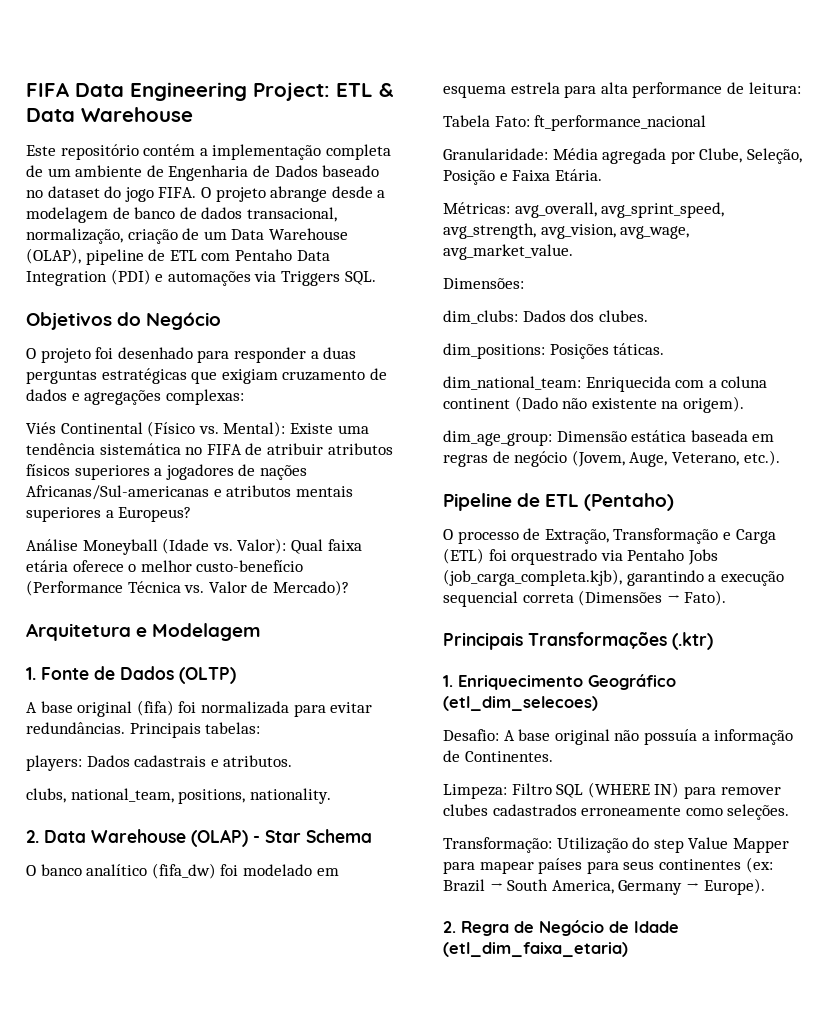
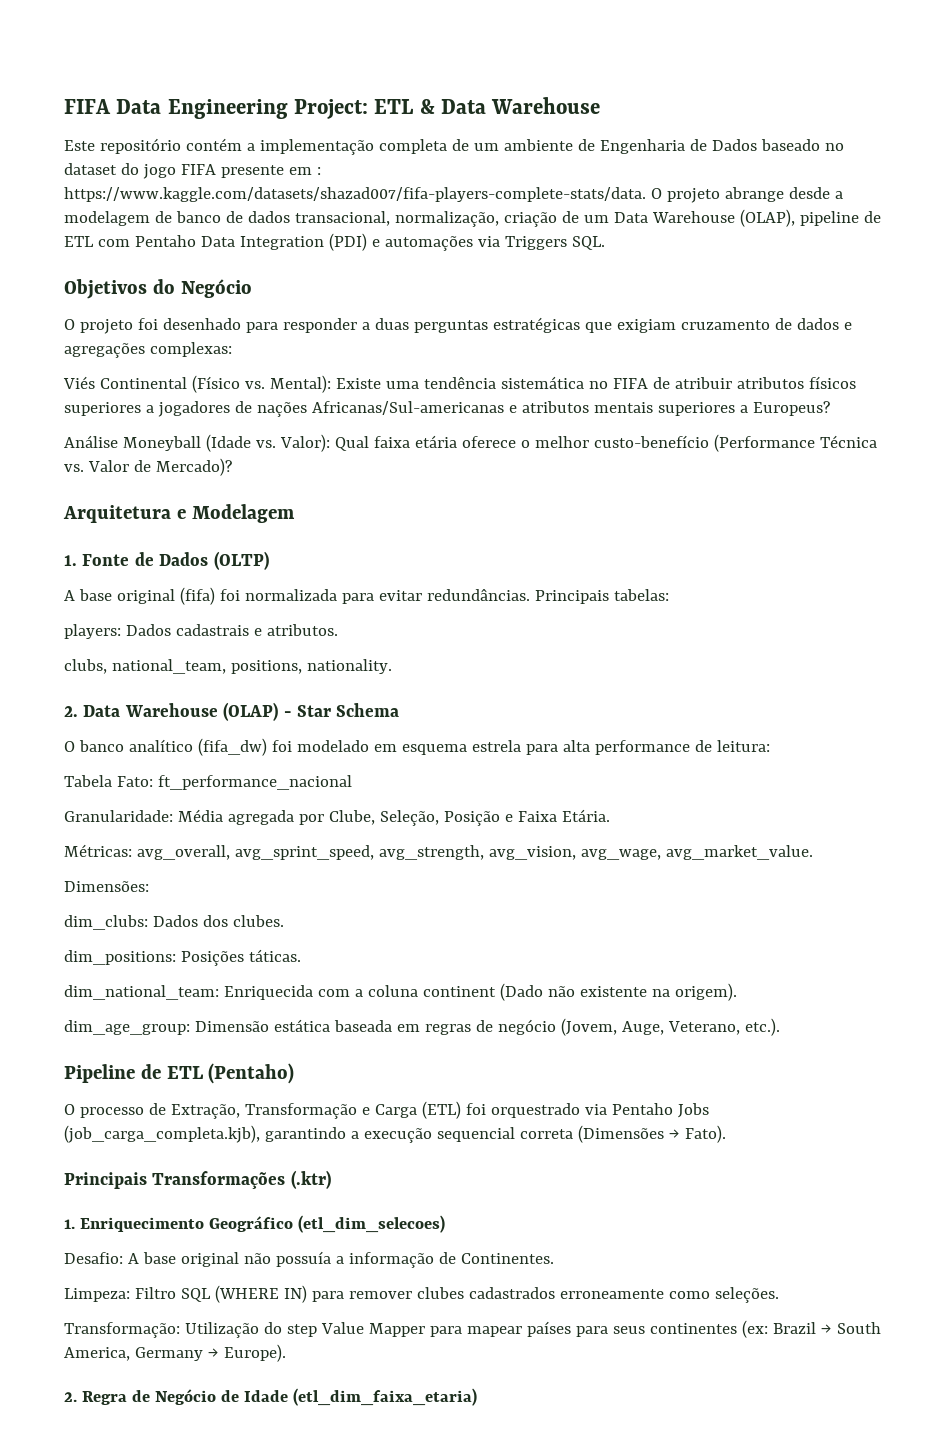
[158,187,197,198] FIFA. -> [180,164,321,178] [64,187,646,202] FIFA presente em : https://www.kaggle.com/datasets/shazad007/fifa-players-complete-stats/data.

